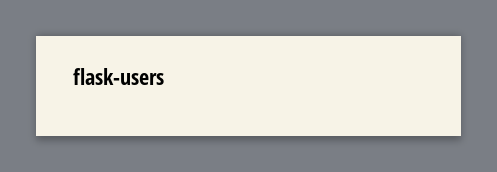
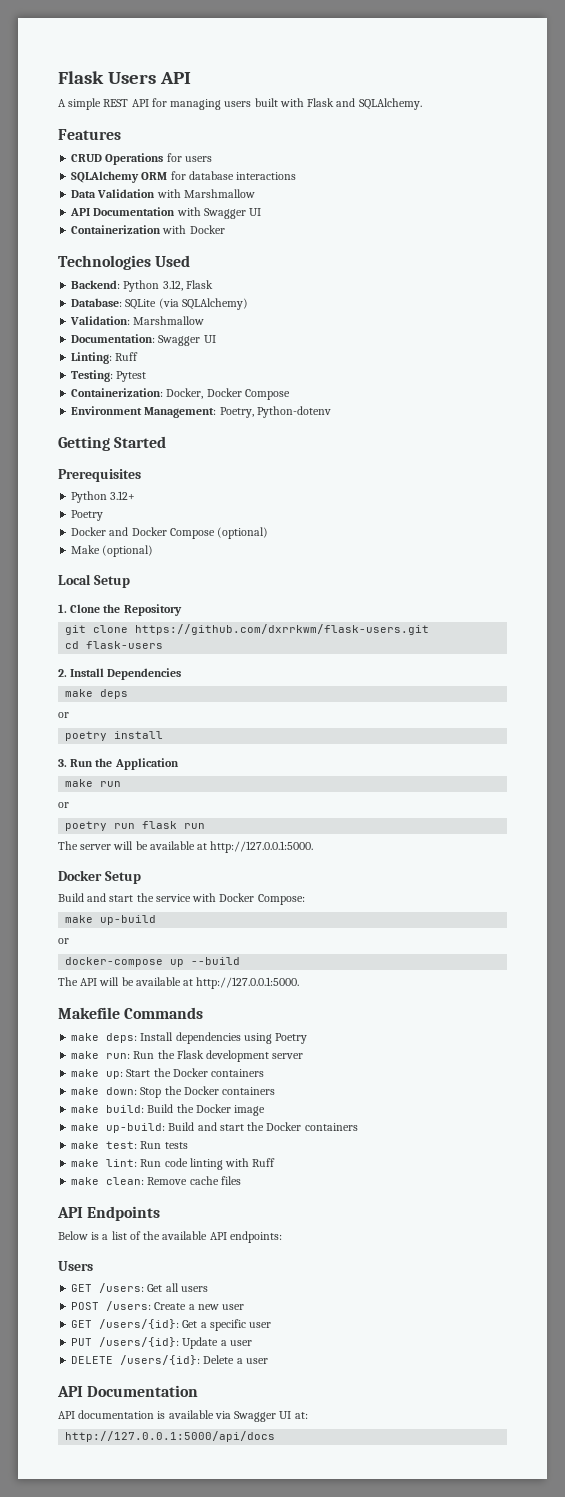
[73,68,164,85] flask-users -> [58,71,191,84] [58,98,422,110] [58,129,121,140] [71,153,212,165] [71,171,297,183] [71,189,255,198] [70,207,262,219] [71,225,225,234] [58,255,191,270] [71,280,213,292] [71,298,248,310] [70,316,205,325] [71,334,216,346] [71,352,139,364] [71,370,147,382] [71,388,290,400] [71,406,331,418] [58,436,167,451] [58,469,141,482] [71,491,136,503] [71,510,104,521] [71,527,269,539] [71,545,154,557] [58,574,130,588] [58,604,182,616] [65,624,430,635] [65,641,164,649] [58,668,182,680] [65,689,129,699] [58,712,69,718] [65,731,164,741] [58,758,179,770] [65,779,122,787] [58,802,69,808] [65,821,206,831] [58,841,314,853] [58,870,141,884] [58,893,305,905] [65,915,157,925] [58,938,69,944] [65,957,241,967] [58,977,300,989] [58,1007,204,1019] [71,1032,308,1044] [71,1050,304,1062] [71,1068,265,1079] [71,1086,276,1098] [71,1104,266,1116] [71,1122,358,1133] [71,1141,188,1149] [71,1158,276,1170] [71,1176,241,1185] [57,1206,161,1221] [58,1231,282,1243] [58,1261,93,1271] [71,1283,208,1293] [71,1301,245,1311] [71,1319,272,1331] [71,1337,252,1349] [71,1355,268,1365] [57,1385,199,1397] [58,1410,308,1422] [65,1431,276,1442] Flask Users API // A simple REST API for managing users built with Flask and SQLAlchemy. // Features // CRUD Operations for users // SQLAlchemy ORM for database interactions // Data Validation with Marshmallow // API Documentation with Swagger UI // Containerization with Docker // Technologies Used // Backend: Python 3.12, Flask // Database: SQLite (via SQLAlchemy) // Validation: Marshmallow // Documentation: Swagger UI // Linting: Ruff // Testing: Pytest // Containerization: Docker, Docker Compose // Environment Management: Poetry, Python-dotenv // Getting Started // Prerequisites // Python 3.12+ // Poetry // Docker and Docker Compose (optional) // Make (optional) // Local Setup // 1. Clone the Repository // git clone https://github.com/dxrrkwm/flask-users.git // cd flask-users // 2. Install Dependencies // make deps // or // poetry install // 3. Run the Application // make run // or // poetry run flask run // The server will be available at http://127.0.0.1:5000. // Docker Setup // Build and start the service with Docker Compose: // make up-build // or // docker-compose up --build // The API will be available at http://127.0.0.1:5000. // Makefile Commands // make deps: Install dependencies using Poetry // make run: Run the Flask development server // make up: Start the Docker containers // make down: Stop the Docker containers // make build: Build the Docker image // make up-build: Build and start the Docker containers // make test: Run tests // make lint: Run code linting with Ruff // make clean: Remove cache files // API Endpoints // Below is a list of the available API endpoints: // Users // GET /users: Get all users // POST /users: Create a new user // GET /users/{id}: Get a specific user // PUT /users/{id}: Update a user // DELETE /users/{id}: Delete a user // API Documentation // API documentation is available via Swagger UI at: // http://127.0.0.1:5000/api/docs

